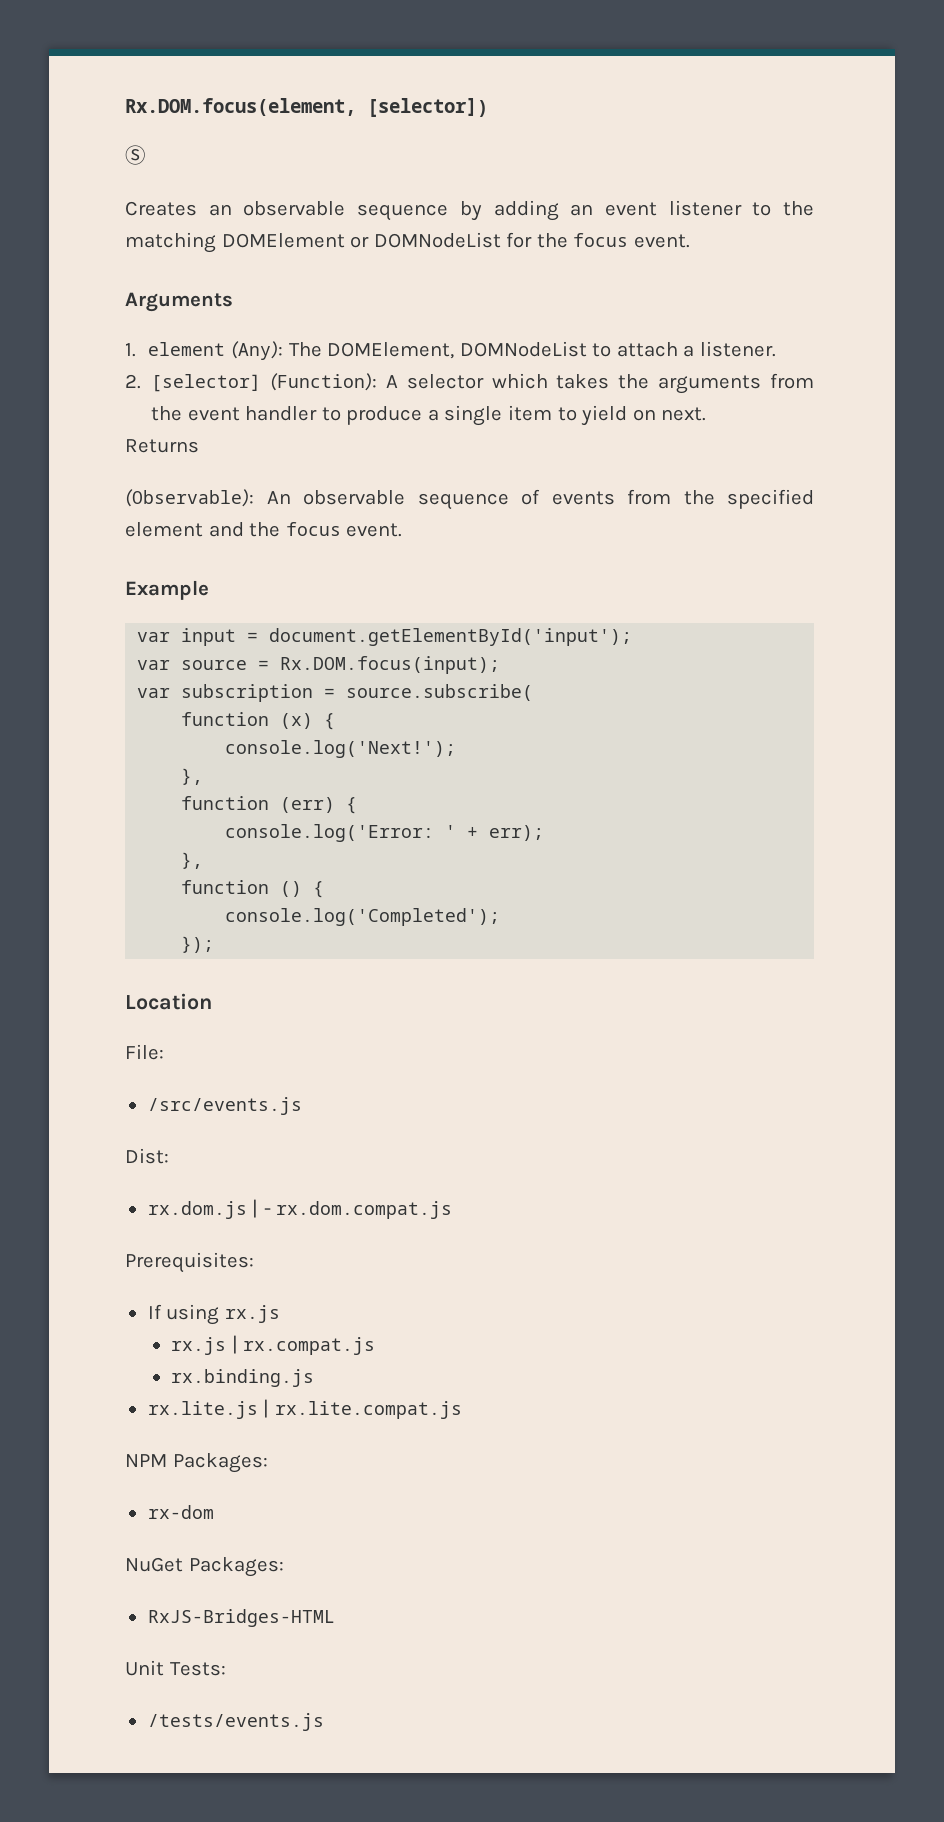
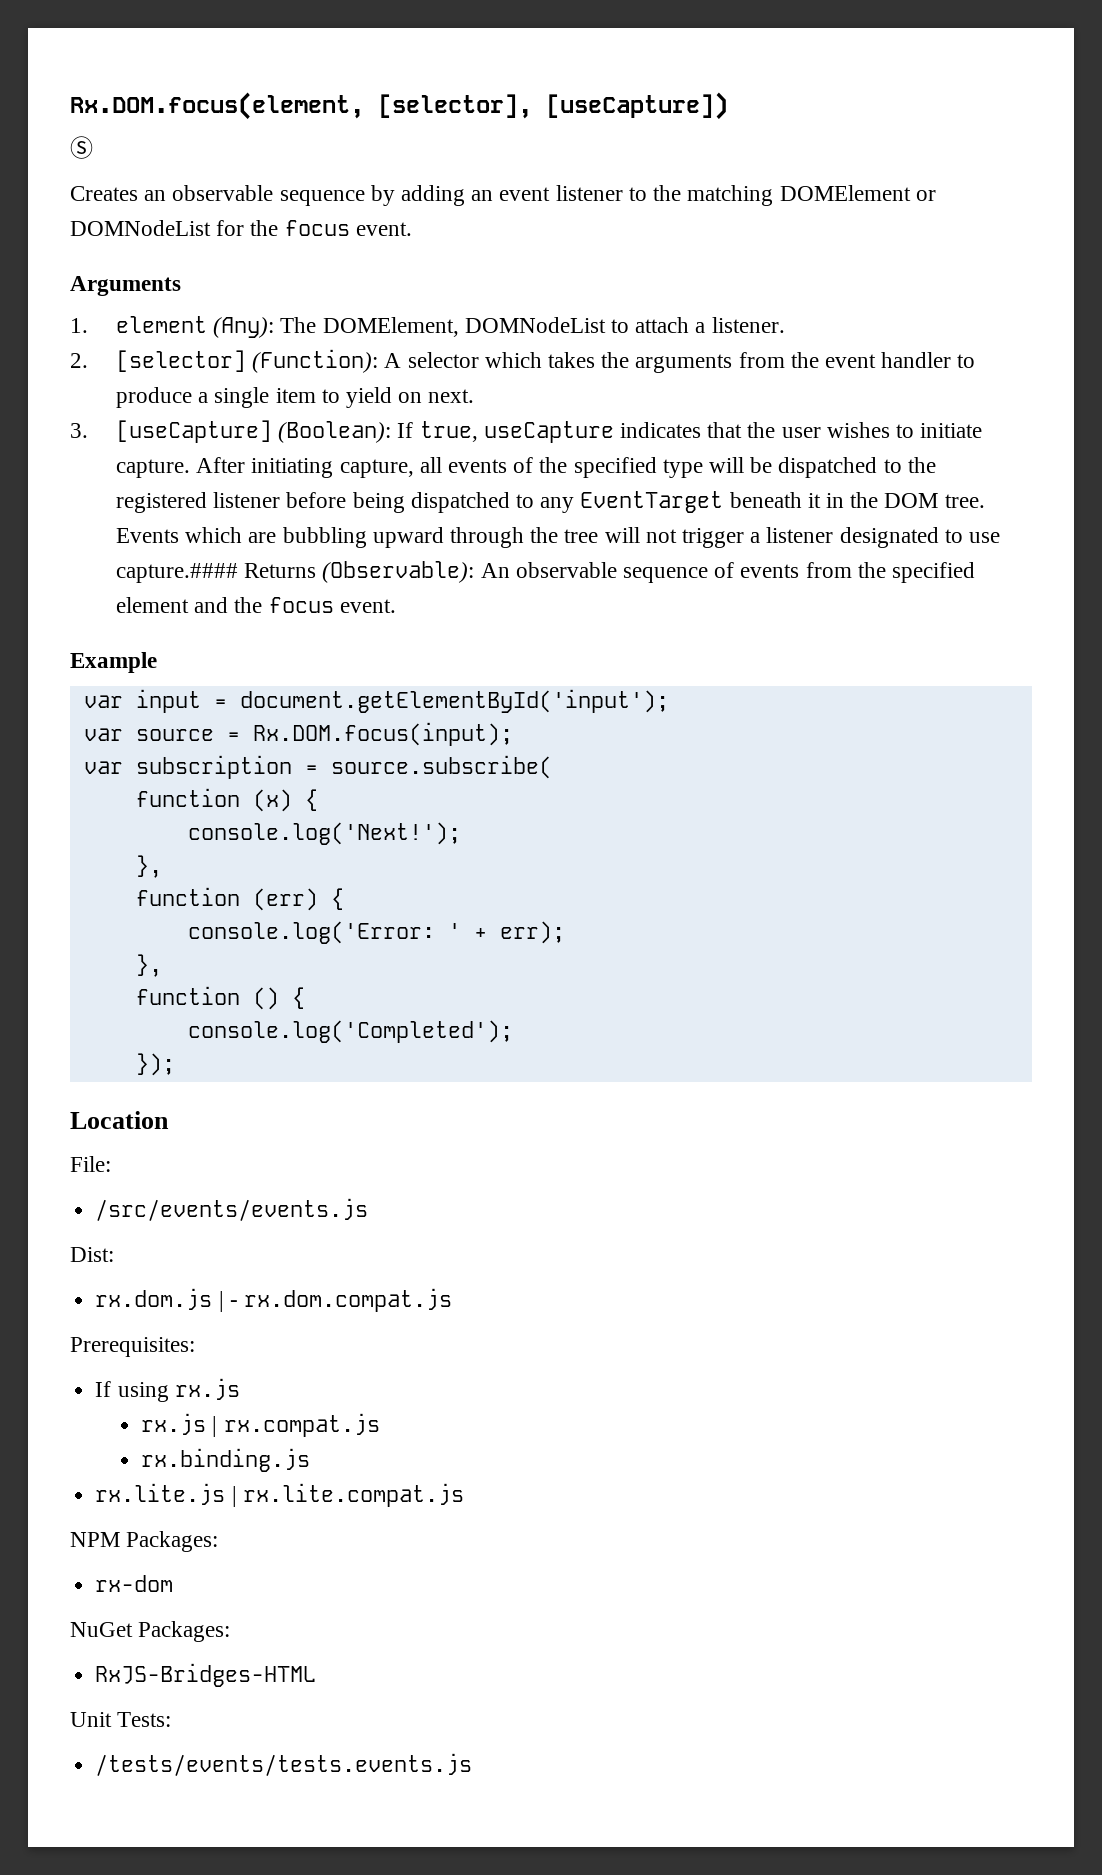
[367,98,488,117] [selector]) -> [378,92,728,120] [selector], [useCapture])
(707, 414) none -> [70,420,983,443] [115,457,936,478] [115,491,985,513] [115,527,1001,548] [115,563,238,583] 3. [useCapture] (Boolean): If true, useCapture indicates that the user wishes to initiate capture. After initiating capture, all events of the specified type will be dispatched to the registered listener before being dispatched to any EventTarget beneath it in the DOM tree. Events which are bubbling upward through the tree will not trigger a listener designated to use capture.####
(199, 446) // -> (317, 570) none
[147,1097,302,1115] /src/events.js -> [95,1198,369,1221] /src/events/events.js
[147,1713,324,1731] /tests/events.js -> [95,1753,473,1776] /tests/events/tests.events.js

